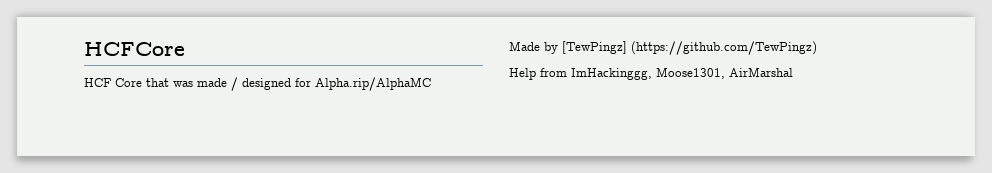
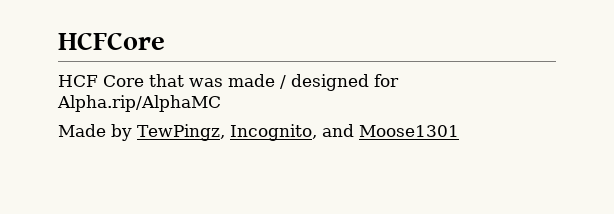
[562,41,817,55] [509,67,793,80] [TewPingz] (https://github.com/TewPingz) // Help from ImHackinggg, Moose1301, AirMarshal -> [137,124,459,141] TewPingz, Incognito, and Moose1301

